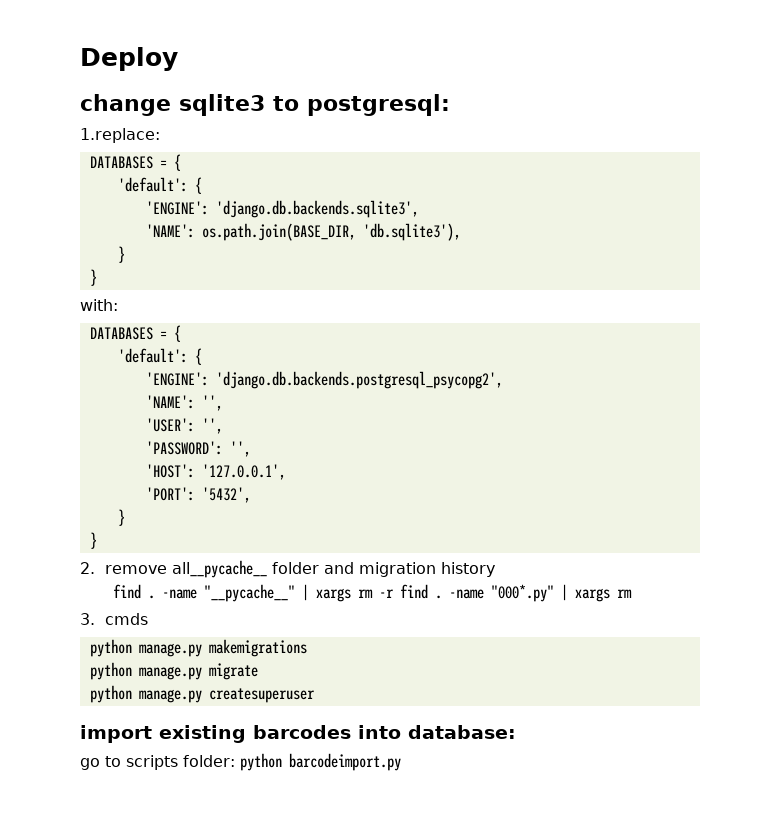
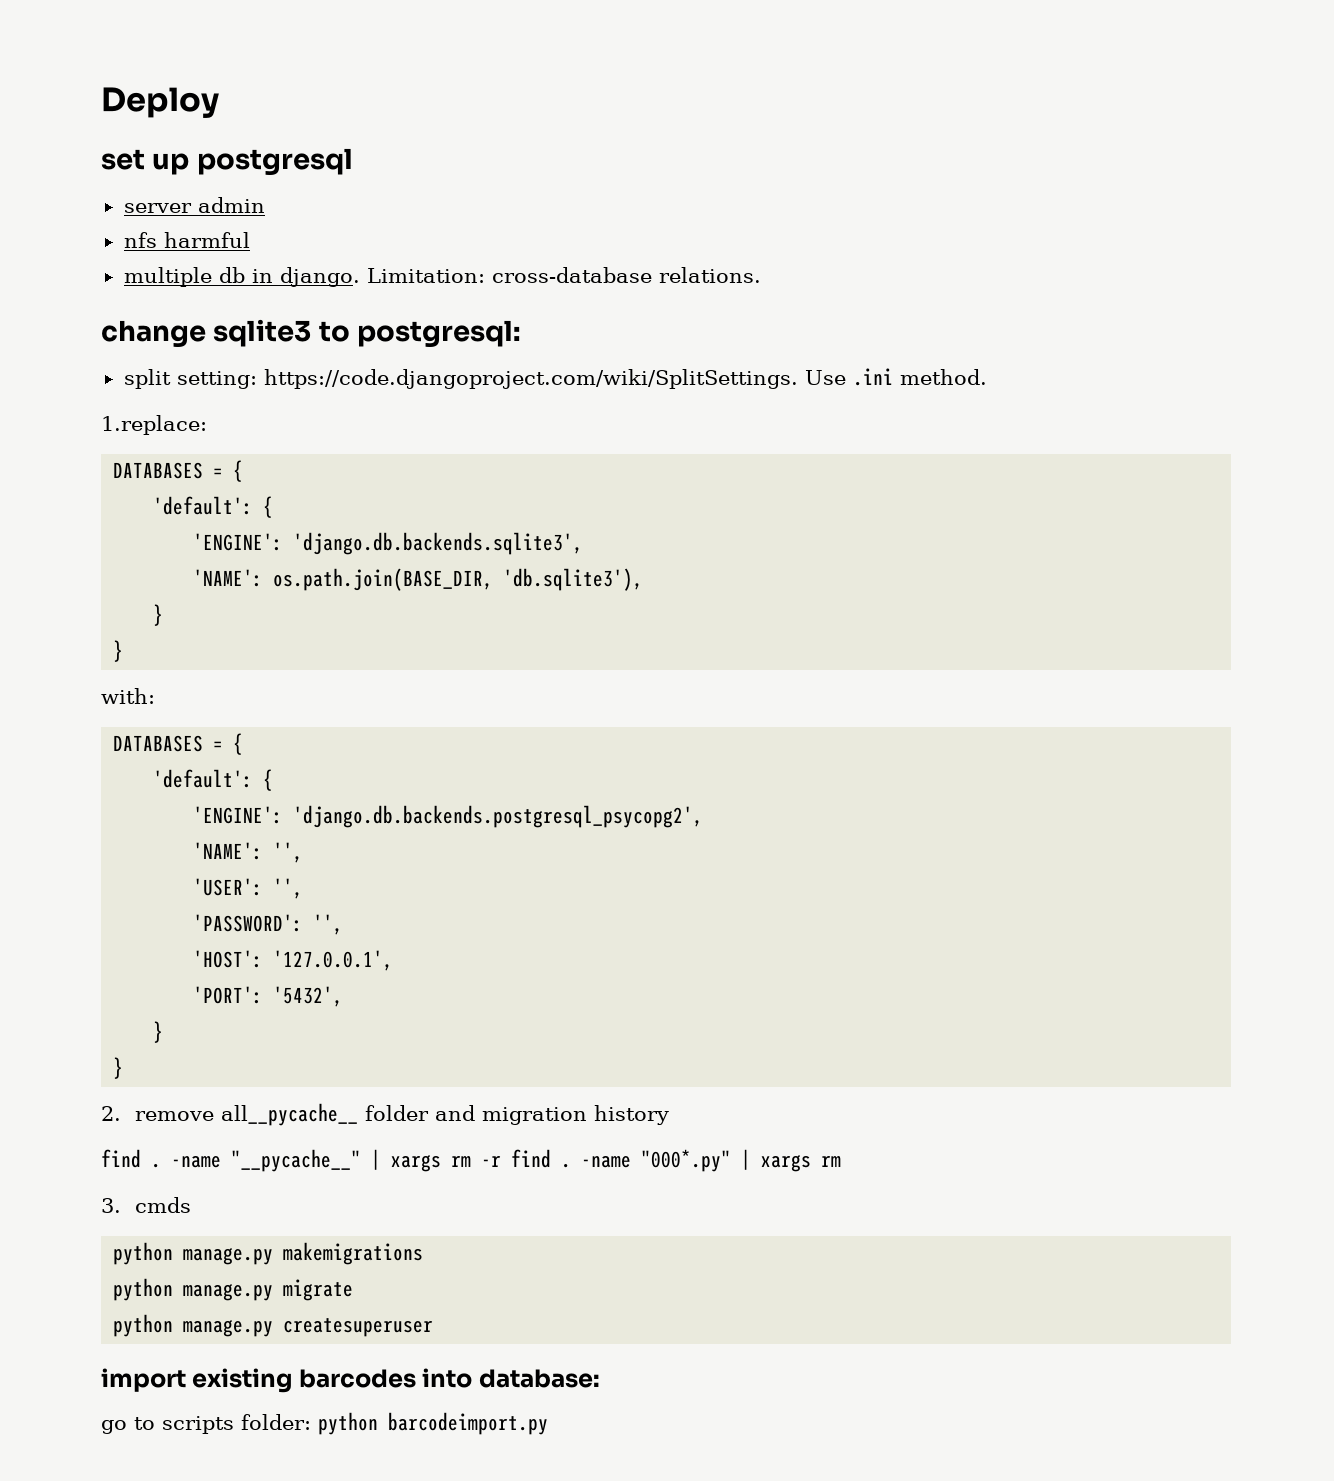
[80,94,450,116] change sqlite3 to postgresql: -> [101,148,353,175] [123,197,265,213] [123,232,250,248] [123,267,761,287] [101,319,522,347] [123,368,987,389] set up postgresql // server admin // nfs harmful // multiple db in django. Limitation: cross-database relations. // change sqlite3 to postgresql: // split setting: https://code.djangoproject.com/wiki/SplitSettings. Use .ini method.

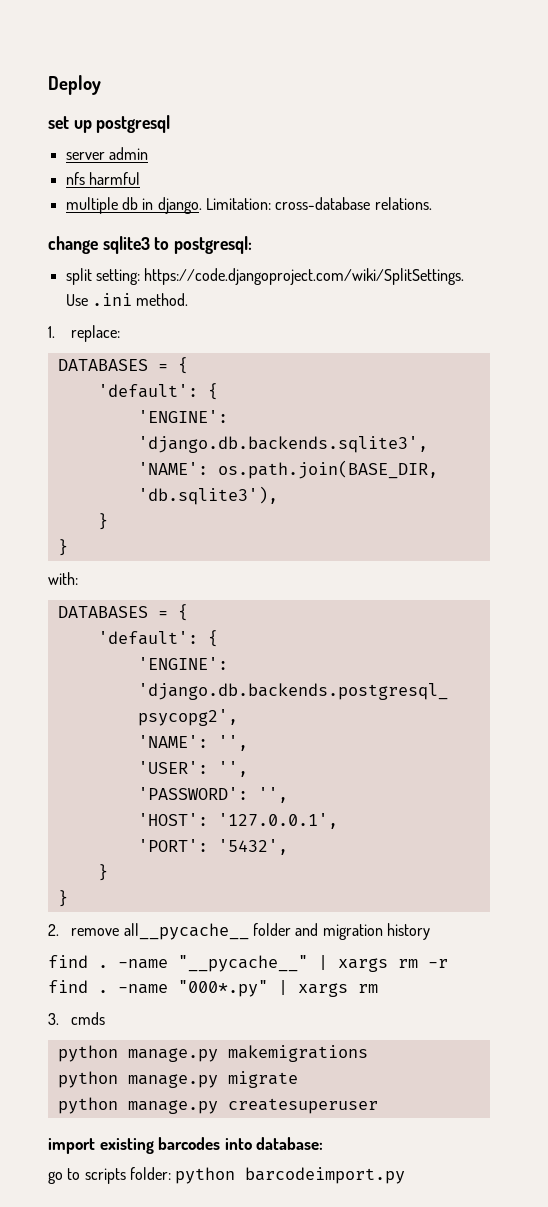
[101,415,207,435] 1.replace: -> [48,325,121,342] 1. replace:

